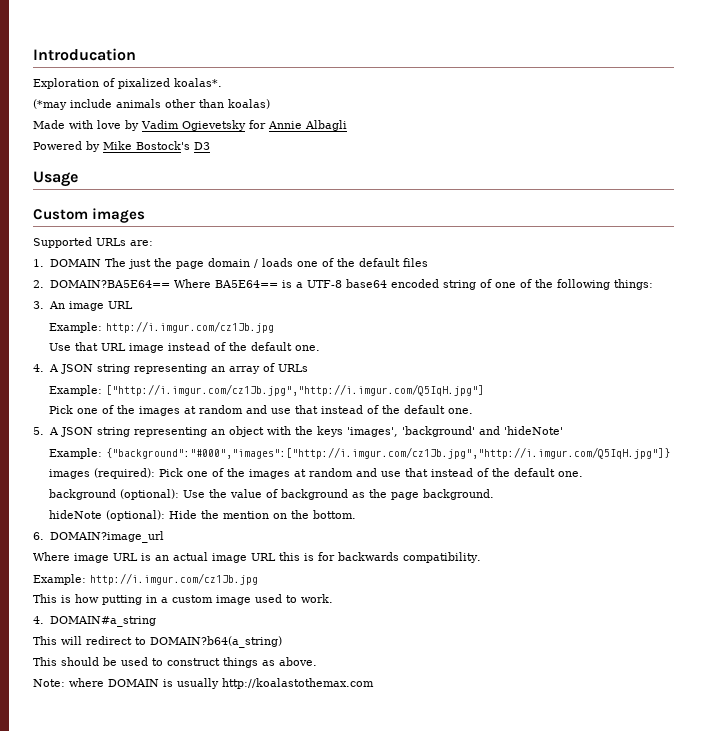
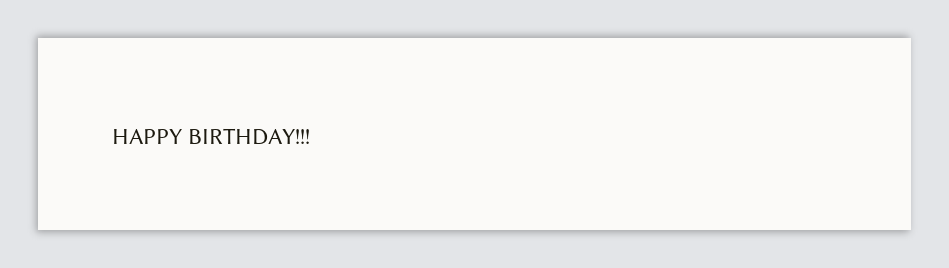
[33,48,136,61] [33,78,222,89] [33,99,270,110] [33,120,347,131] [33,141,210,152] [33,171,78,187] [33,208,146,223] [33,237,153,248] [33,258,428,269] [33,279,653,290] [33,301,133,311] [48,321,274,333] [48,342,320,353] [33,363,308,374] [48,384,484,396] [48,405,473,416] [33,426,563,437] [48,447,670,459] [48,468,583,479] [48,489,494,500] [48,510,356,521] [33,531,164,543] [33,552,481,563] [33,573,258,585] [33,594,333,605] [33,616,156,627] [33,636,282,648] [33,657,317,668] [33,678,374,689] Introducation // Exploration of pixalized koalas*. // (*may include animals other than koalas) // Made with love by Vadim Ogievetsky for Annie Albagli // Powered by Mike Bostock's D3 // Usage // Custom images // Supported URLs are: // 1. DOMAIN The just the page domain / loads one of the default files // 2. DOMAIN?BA5E64== Where BA5E64== is a UTF-8 base64 encoded string of one of the following things: // 3. An image URL // Example: http://i.imgur.com/cz1Jb.jpg // Use that URL image instead of the default one. // 4. A JSON string representing an array of URLs // Example: ["http://i.imgur.com/cz1Jb.jpg","http://i.imgur.com/Q5IqH.jpg"] // Pick one of the images at random and use that instead of the default one. // 5. A JSON string representing an object with the keys 'images', 'background' and 'hideNote' // Example: {"background":"#000","images":["http://i.imgur.com/cz1Jb.jpg","http://i.imgur.com/Q5IqH.jpg"]} // images (required): Pick one of the images at random and use that instead of the default one. // background (optional): Use the value of background as the page background. // hideNote (optional): Hide the mention on the bottom. // 6. DOMAIN?image_url // Where image URL is an actual image URL this is for backwards compatibility. // Example: http://i.imgur.com/cz1Jb.jpg // This is how putting in a custom image used to work. // 4. DOMAIN#a_string // This will redirect to DOMAIN?b64(a_string) // This should be used to construct things as above. // Note: where DOMAIN is usually http://koalastothemax.com -> [112,128,311,145] HAPPY BIRTHDAY!!!

